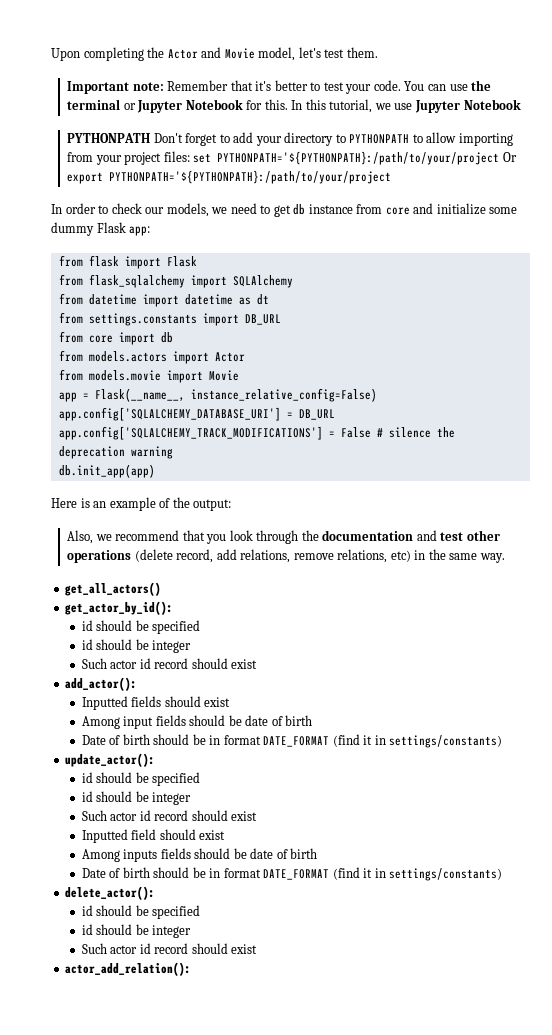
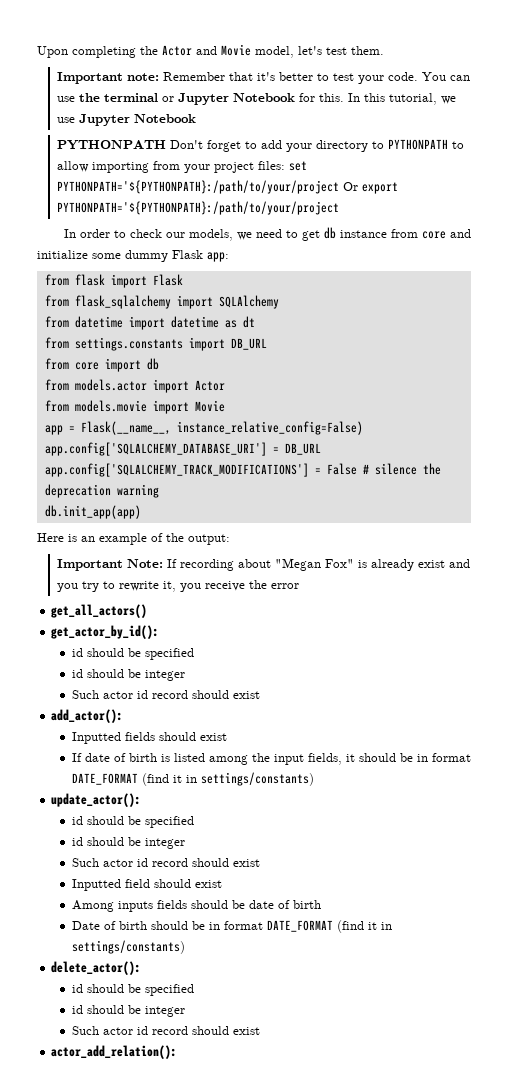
[88,351,167,362] models.actors -> [74,379,147,391] models.actor
[67,530,500,544] [67,549,505,563] Also, we recommend that you look through the documentation and test other operations (delete record, add relations, remove relations, etc) in the same way. -> [57,558,471,571] [57,580,300,592] Important Note: If recording about "Megan Fox" is already exist and you try to rewrite it, you receive the error
[81,715,313,729] [81,734,150,745] Among input fields should be date of birth // Date of birth -> [71,753,355,765] If date of birth is listed among the input fields, it

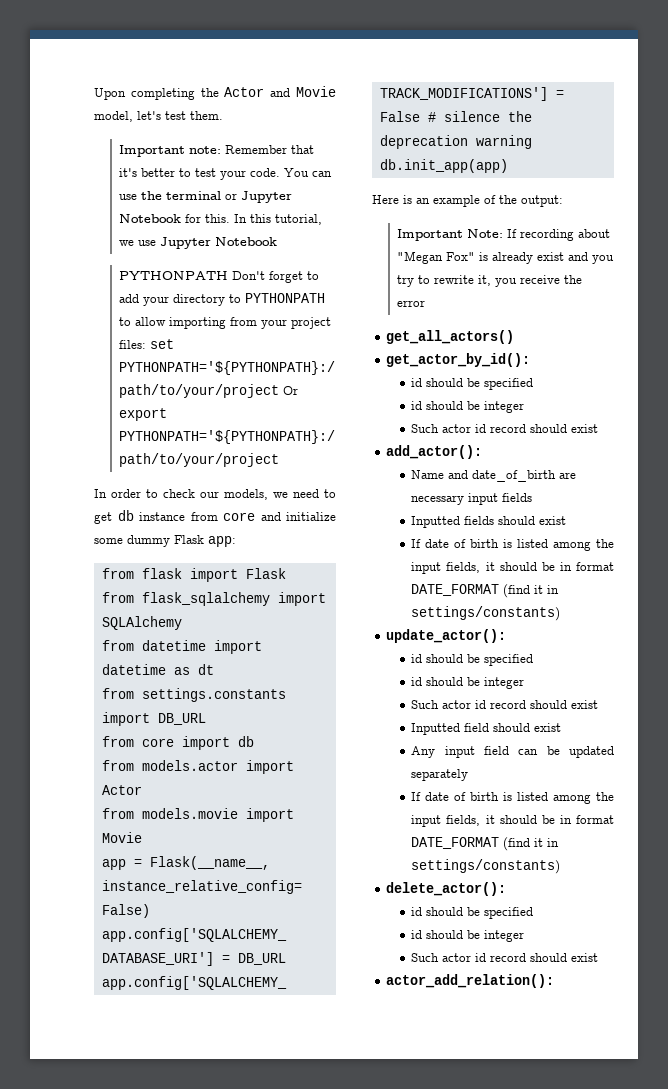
(124, 716) none -> [411,470,577,482] [411,493,533,505] // Name and date_of_birth are necessary input fields
[71,900,321,912] [71,921,147,930] Among inputs fields should be date of birth // Date of birth -> [411,746,614,758] [411,769,469,781] [411,792,614,804] [411,815,495,827] Any input field can be updated separately // If date of birth is listed among the input fields, it

